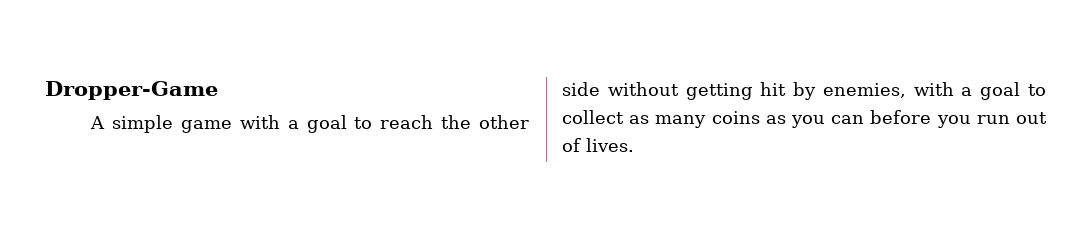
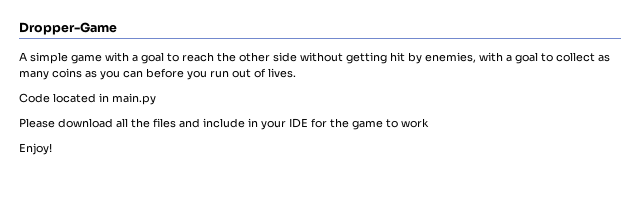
(634, 145) none -> [19,93,156,105] [19,118,429,130] [19,143,52,155] // Code located in main.py // Please download all the files and include in your IDE for the game to work // Enjoy!

